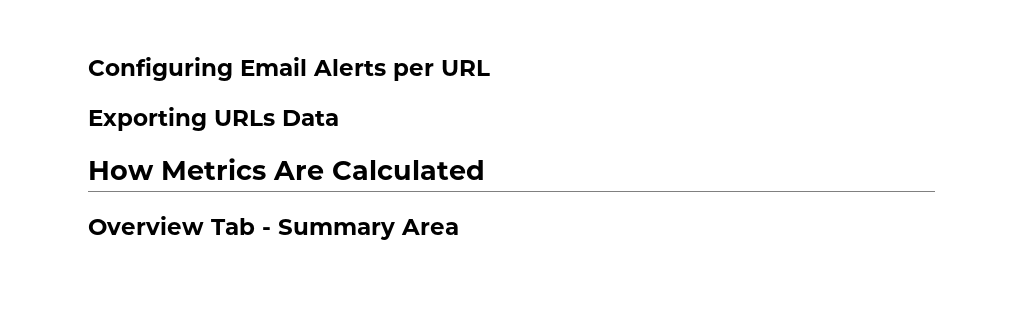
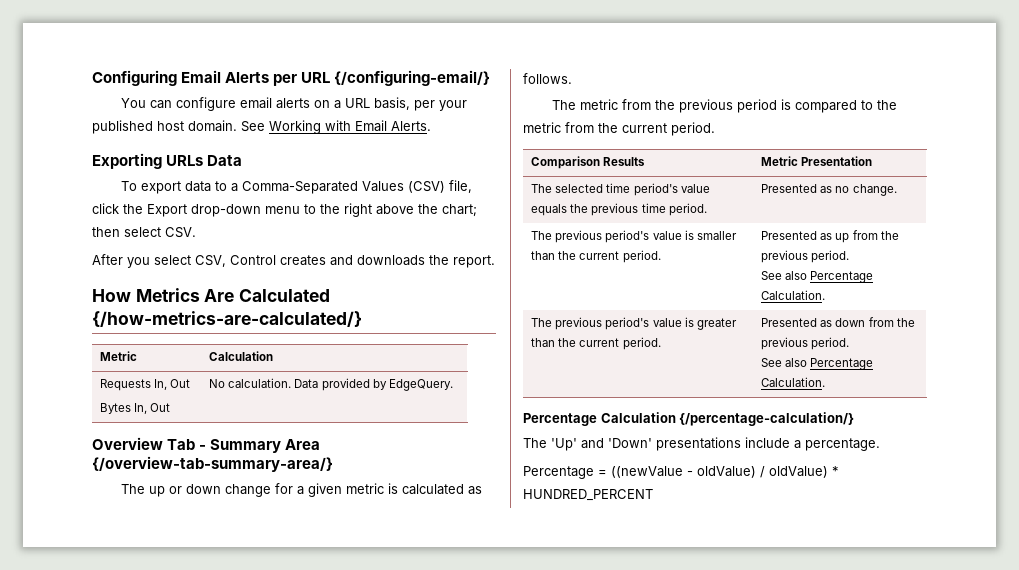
[88,107,339,131] [88,158,485,180] // Exporting URLs Data // How Metrics Are Calculated -> [334,70,491,86] [121,97,468,111] [92,120,431,134] [92,153,243,169] [121,180,473,194] [92,203,477,217] [92,227,196,238] [92,254,495,268] [92,288,331,302] [92,311,362,327] [100,351,138,361] [209,351,274,361] [100,379,191,391] [100,403,171,414] [209,378,453,391] {/configuring-email/} // You can configure email alerts on a URL basis, per your published host domain. See Working with Email Alerts. // Exporting URLs Data // To export data to a Comma-Separated Values (CSV) file, click the Export drop-down menu to the right above the chart; then select CSV. // After you select CSV, Control creates and downloads the report. // How Metrics Are Calculated {/how-metrics-are-calculated/} // Metric | Calculation // Requests In, Out // Bytes In, Out | No calculation. Data provided by EdgeQuery.
(459, 227) none -> [92,456,333,472] [121,483,483,497] [523,73,572,84] [552,99,898,113] [523,122,715,136] [531,156,646,169] [761,156,873,166] [531,183,710,196] [531,203,707,216] [761,184,897,196] [531,230,737,243] [531,250,661,263] [761,230,899,243] [761,250,850,263] [761,271,874,283] [761,290,826,300] [531,317,737,330] [531,337,661,350] [761,317,915,327] [761,337,850,350] [761,358,874,370] [761,377,826,387] [523,412,855,426] [523,437,880,451] [523,466,839,479] [523,489,653,501] {/overview-tab-summary-area/} // The up or down change for a given metric is calculated as follows. // The metric from the previous period is compared to the metric from the current period. // Comparison Results | Metric Presentation // The selected time period's value equals the previous time period. | Presented as no change. // The previous period's value is smaller than the current period. | Presented as up from the previous period. // See also Percentage Calculation. // The previous period's value is greater than the current period. | Presented as down from the previous period. // See also Percentage Calculation. // Percentage Calculation {/percentage-calculation/} // The 'Up' and 'Down' presentations include a percentage. // Percentage = ((newValue - oldValue) / oldValue) * HUNDRED_PERCENT

